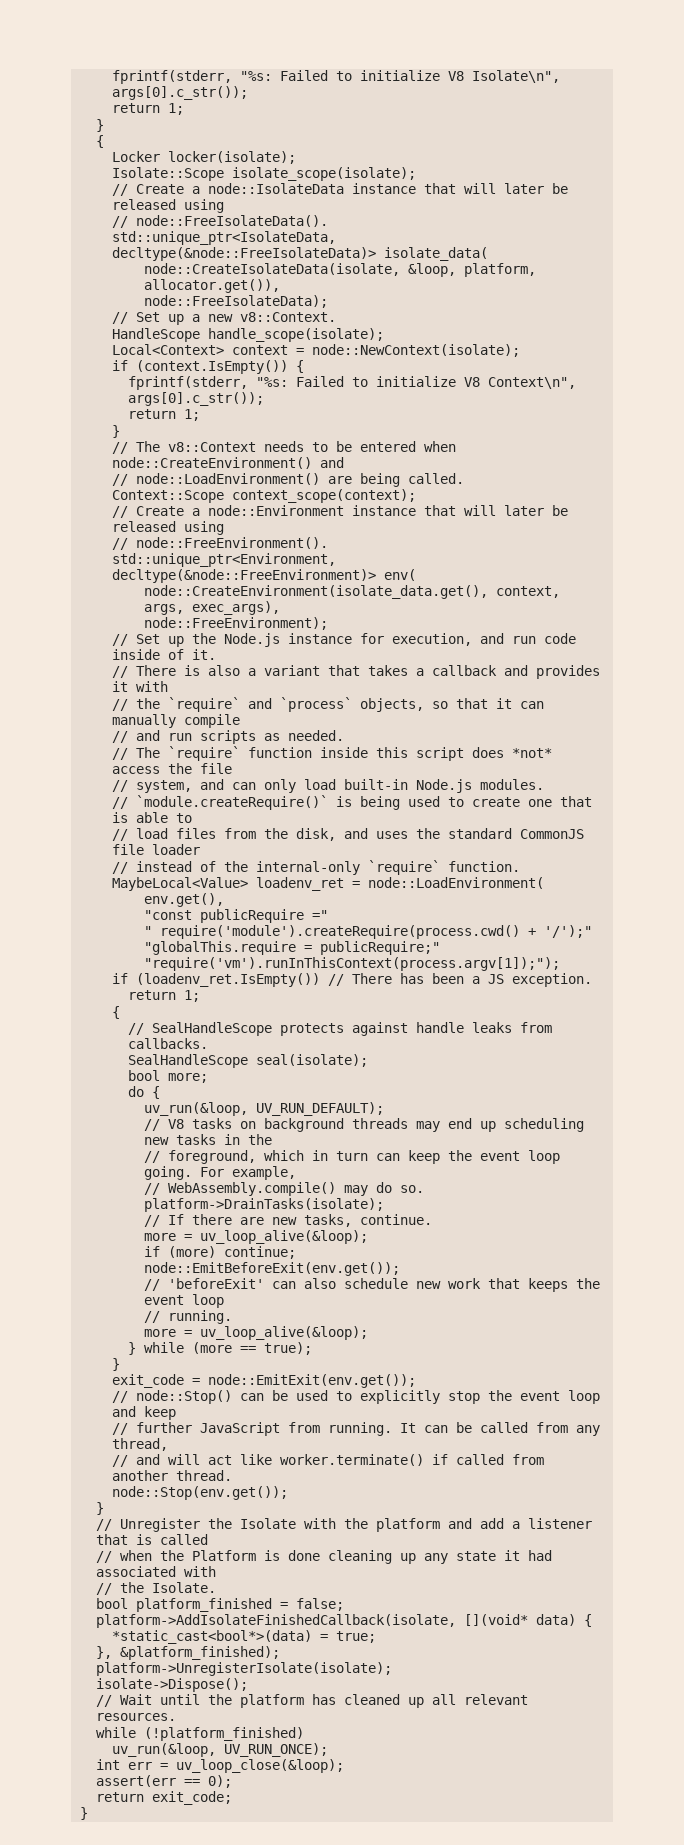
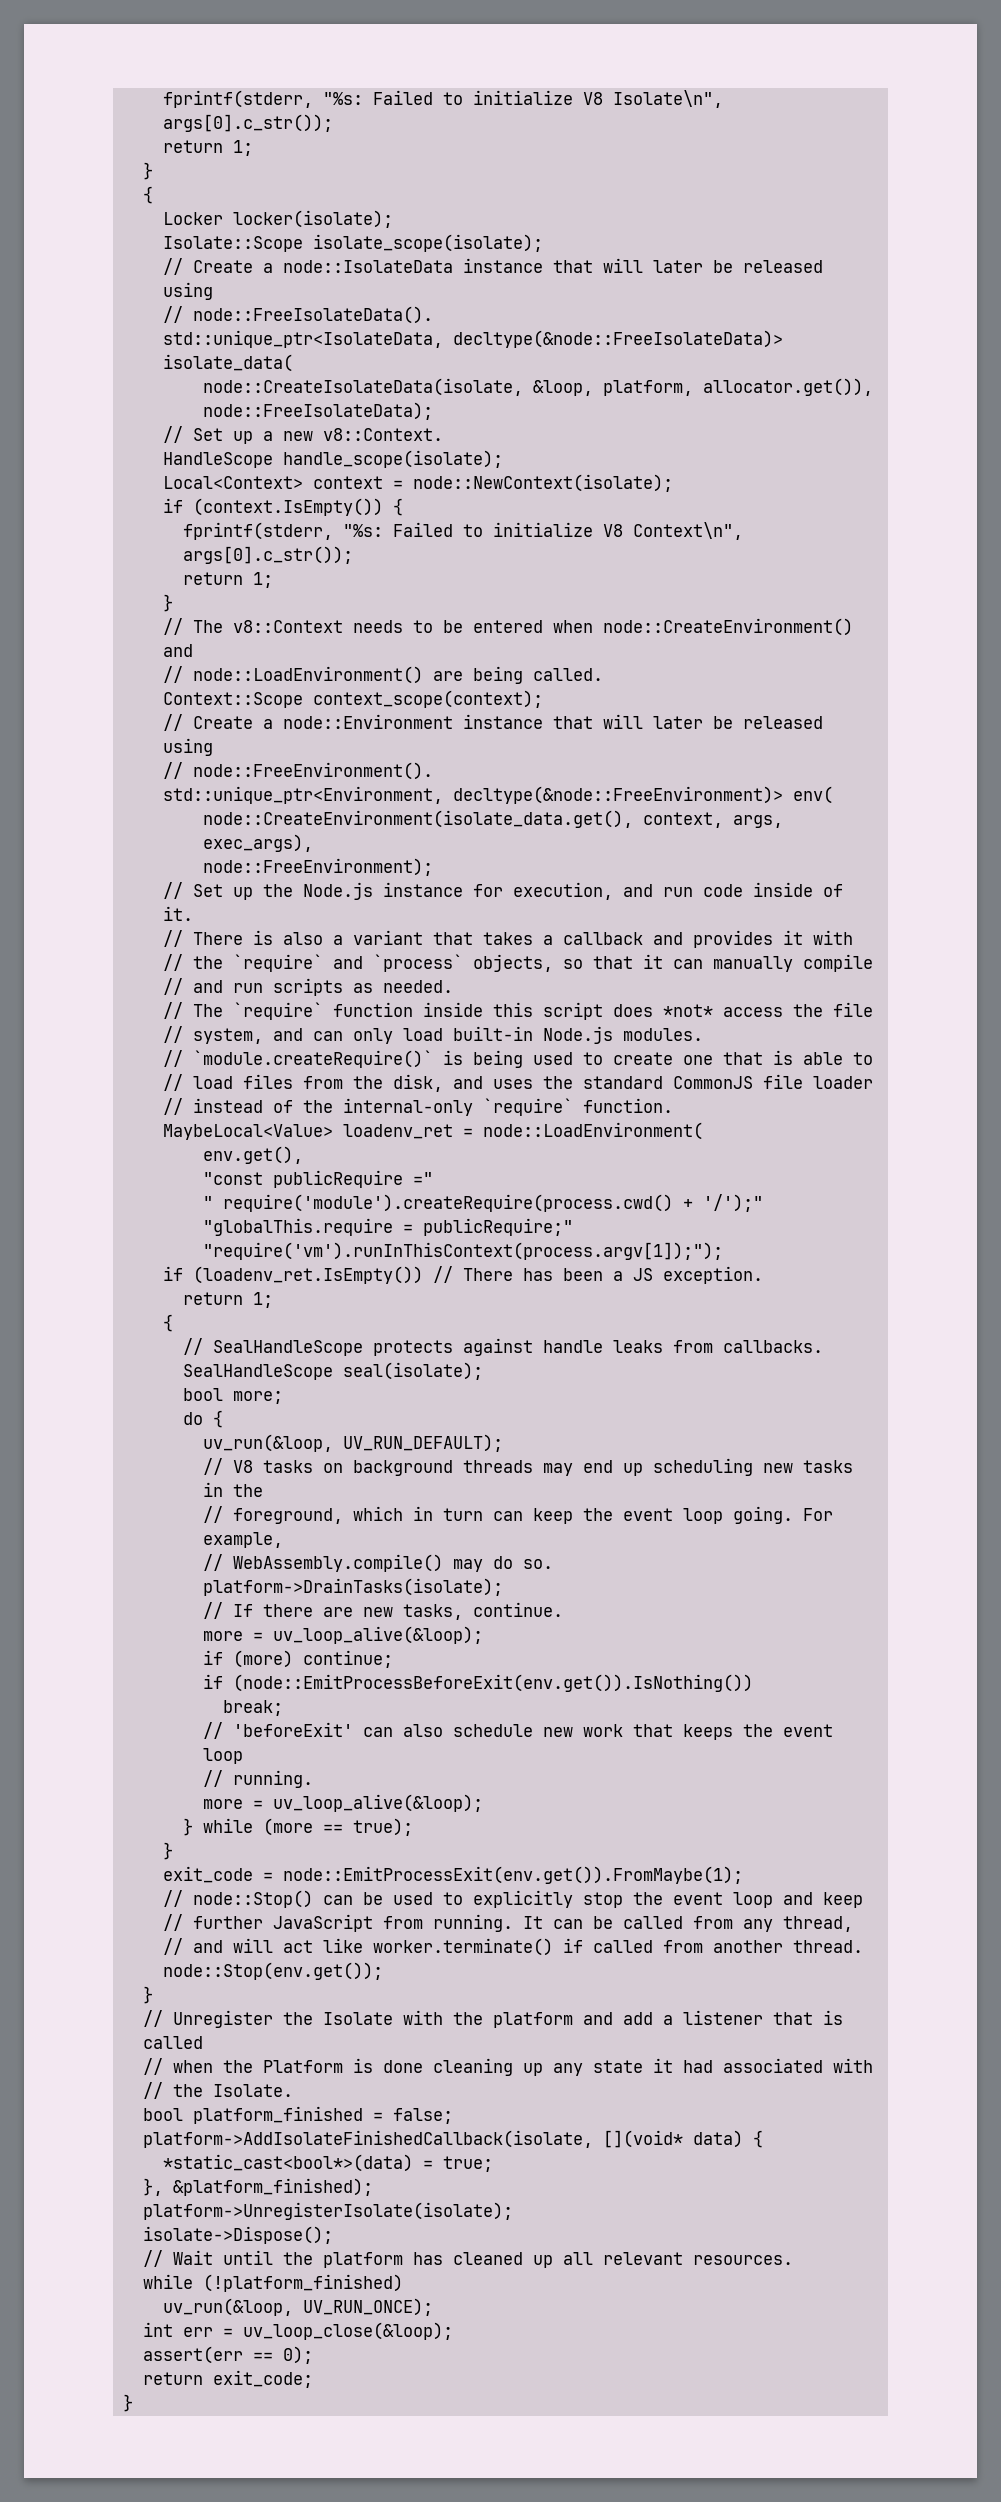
[143,1262,400,1276] node::EmitBeforeExit(env.get()); -> [203,1674,754,1692] [223,1700,284,1716] if (node::EmitProcessBeforeExit(env.get()).IsNothing()) // break;
[207,1374,416,1388] node::EmitExit(env.get()); -> [283,1866,744,1884] node::EmitProcessExit(env.get()).FromMaybe(1);

